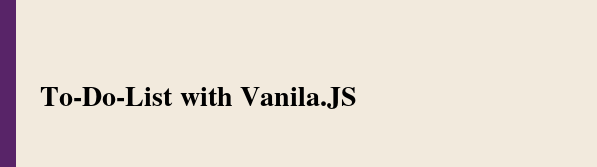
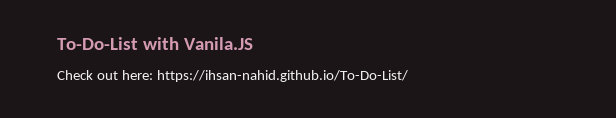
(358, 98) none -> [57,70,408,82] // Check out here: https://ihsan-nahid.github.io/To-Do-List/

